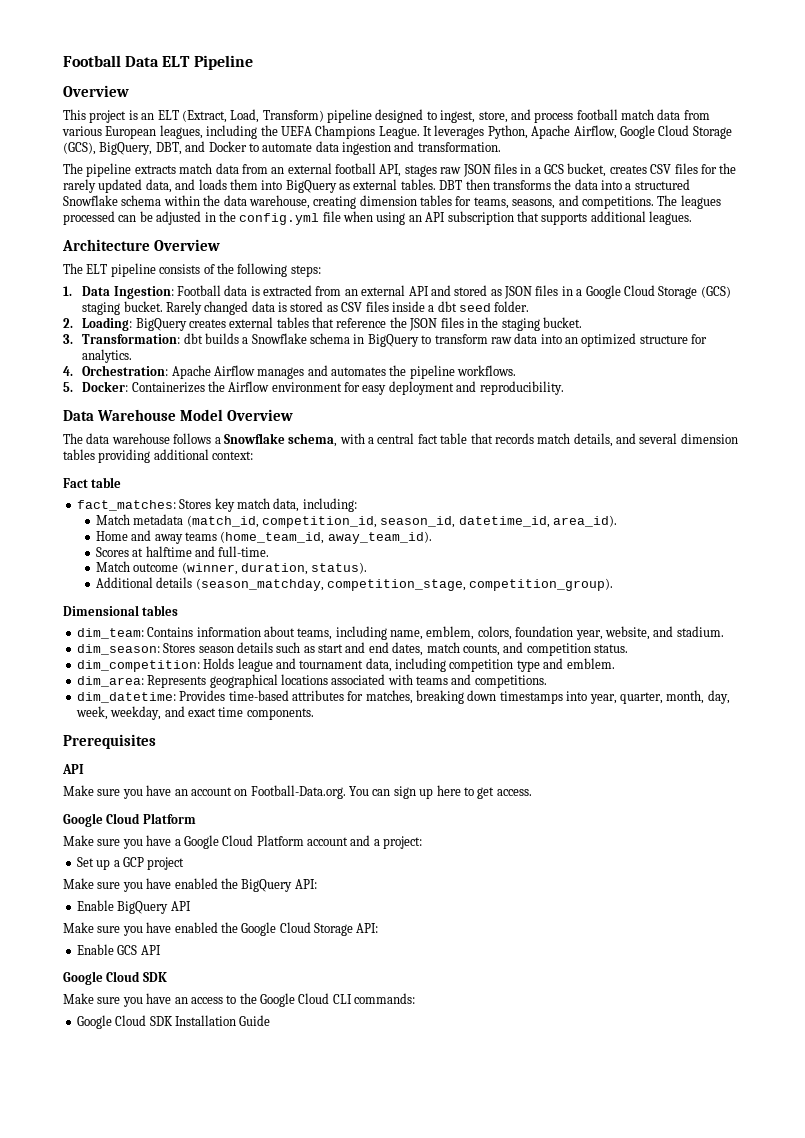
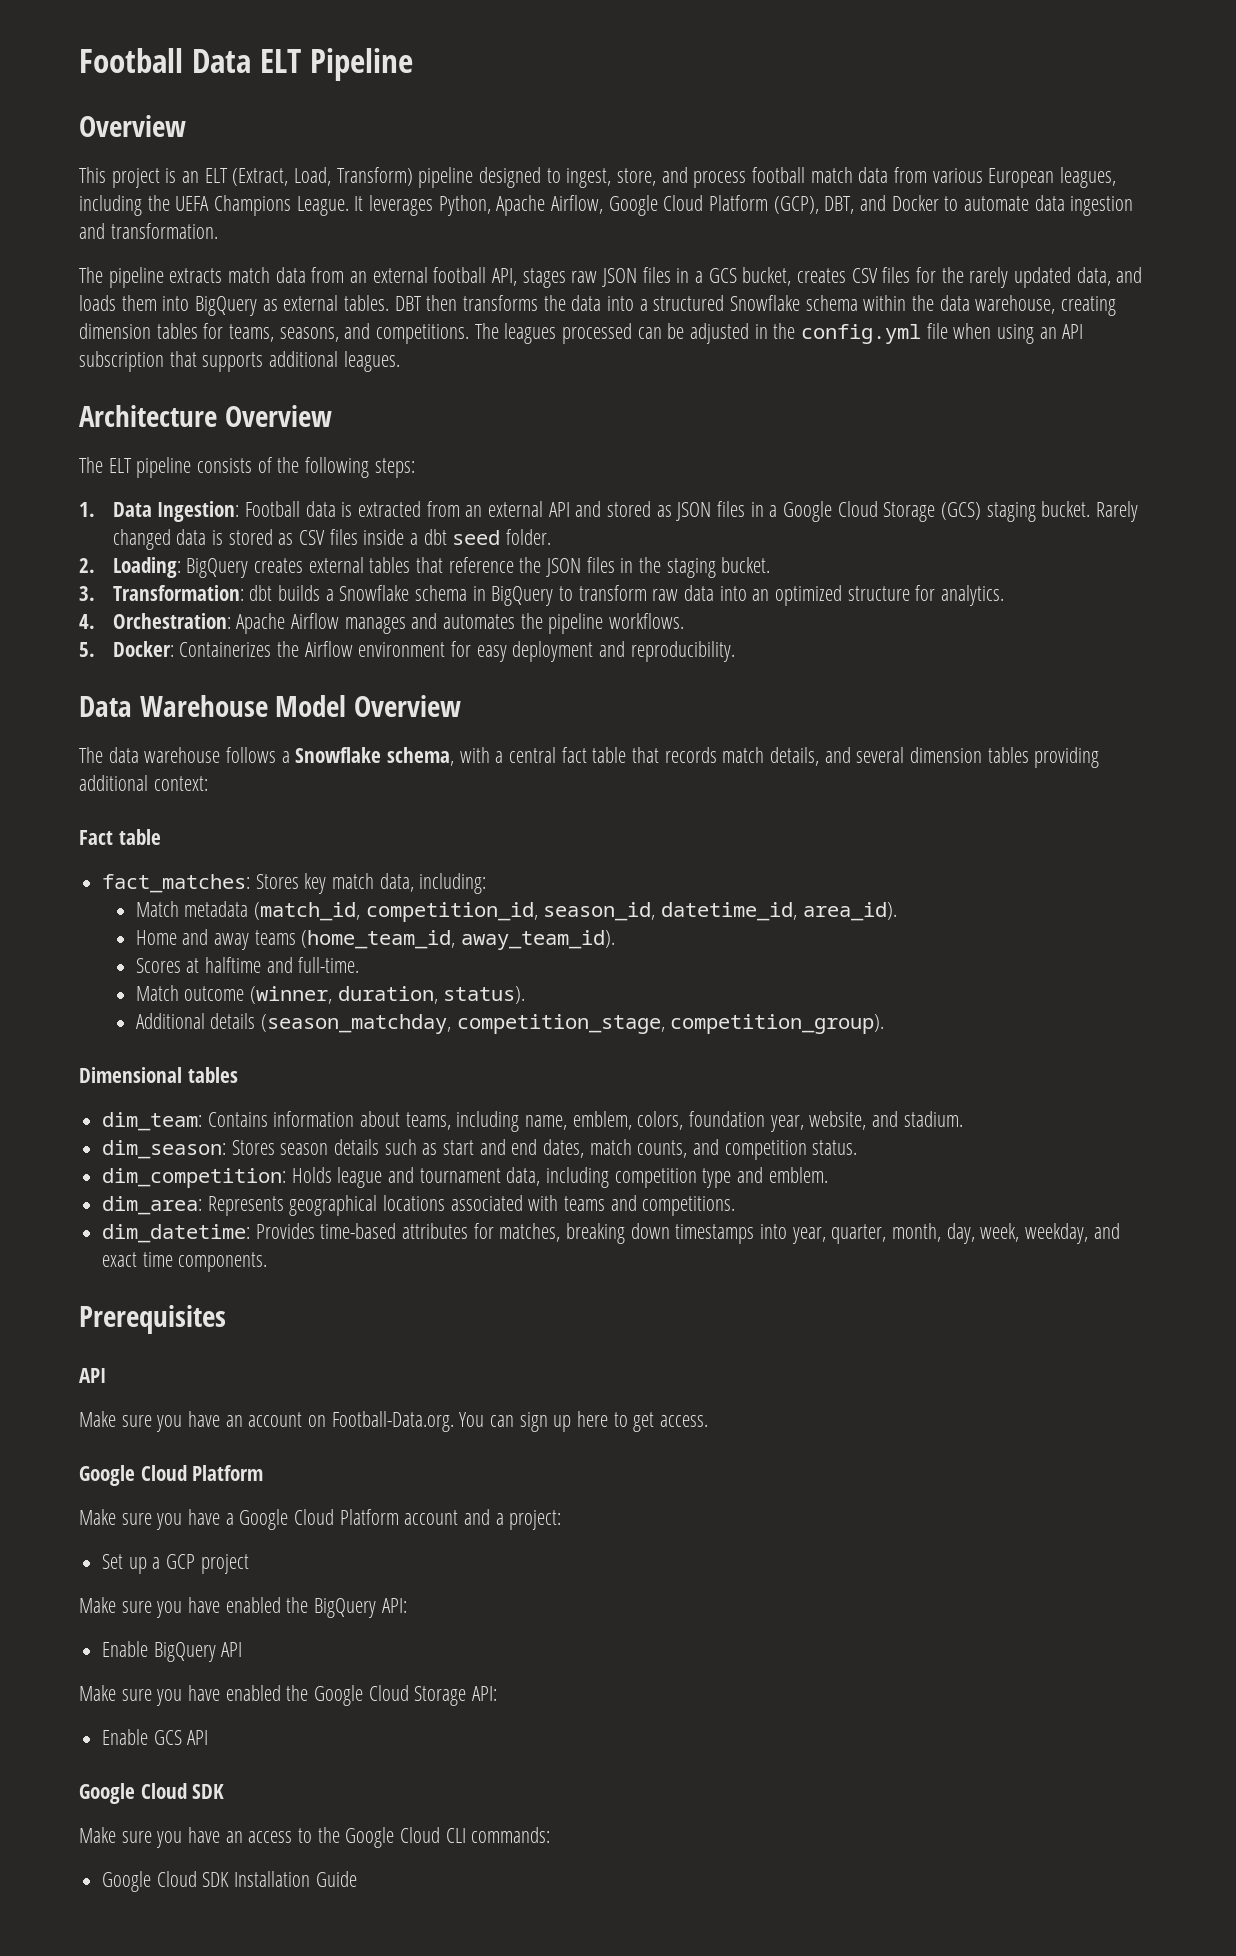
[692,126,732,139] [63,142,153,155] Storage (GCS), BigQuery, -> [709,195,819,214] Platform (GCP),

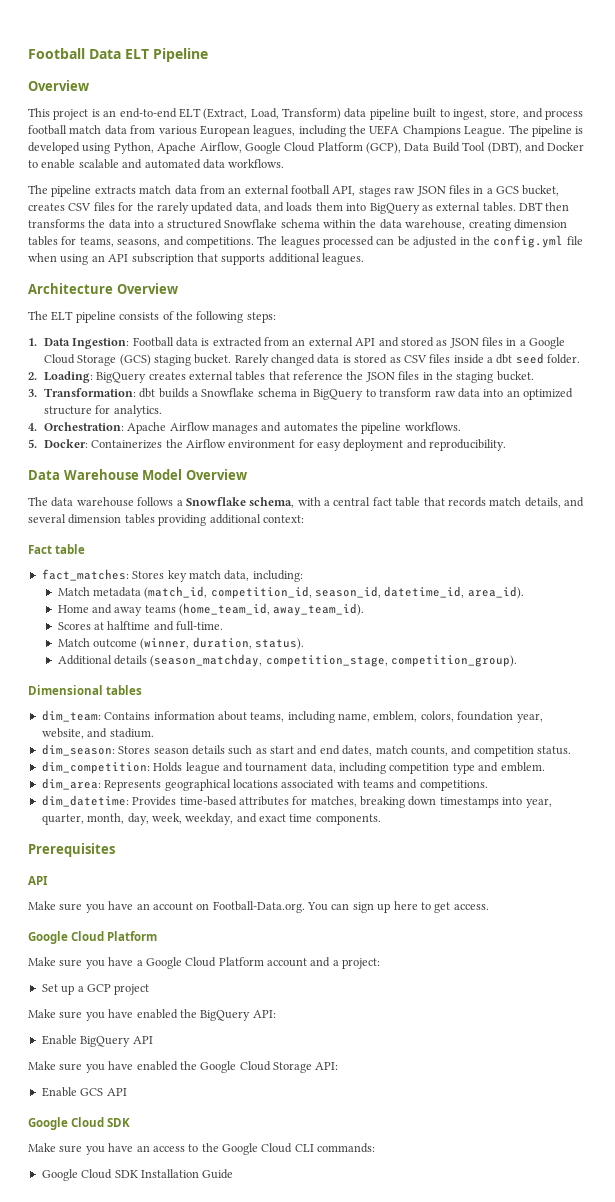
(200, 177) none -> [119,108,177,118] end-to-end
[418,167,542,188] pipeline designed -> [344,108,437,120] data pipeline built
[354,195,434,216] It leverages -> [508,125,584,137] [28,142,111,154] The pipeline is developed using
[824,195,1134,216] [79,223,218,239] DBT, and Docker to automate data ingestion and transformation. -> [404,142,585,154] [28,159,285,169] Data Build Tool (DBT), and Docker to enable scalable and automated data workflows.

